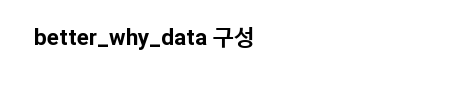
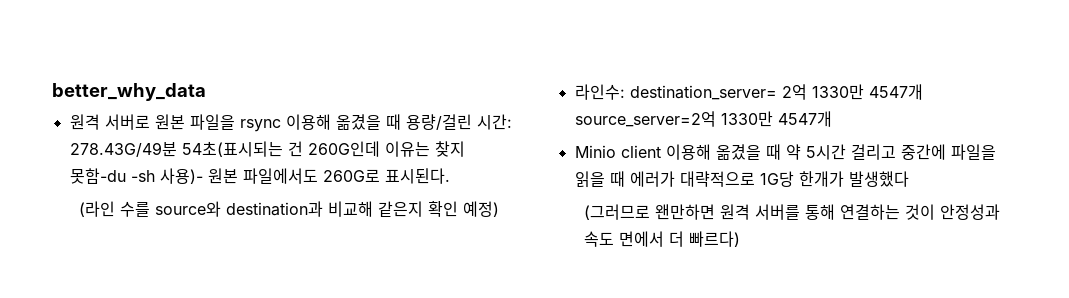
[213,27,256,48] 구성 -> [69,114,512,132] [69,141,465,157] [69,168,450,184] [79,201,500,217] [574,84,923,100] [574,111,832,127] [574,144,996,160] [574,171,909,188] [584,204,1001,220] [584,231,741,247] // 원격 서버로 원본 파일을 rsync 이용해 옮겼을 때 용량/걸린 시간: 278.43G/49분 54초(표시되는 건 260G인데 이유는 찾지 못함-du -sh 사용)- 원본 파일에서도 260G로 표시된다. // (라인 수를 source와 destination과 비교해 같은지 확인 예정) // 라인수: destination_server= 2억 1330만 4547개 source_server=2억 1330만 4547개 // Minio client 이용해 옮겼을 때 약 5시간 걸리고 중간에 파일을 읽을 때 에러가 대략적으로 1G당 한개가 발생했다 // (그러므로 왠만하면 원격 서버를 통해 연결하는 것이 안정성과 속도 면에서 더 빠르다)

